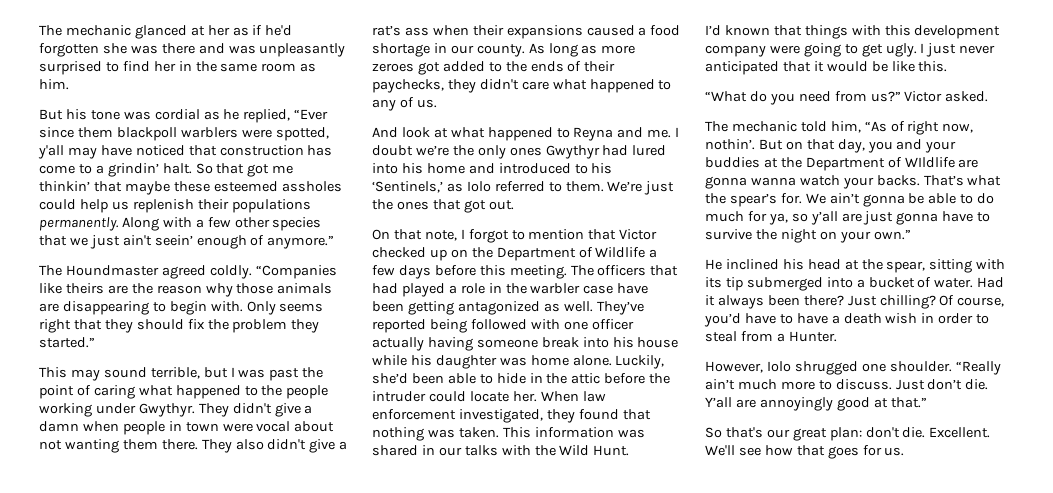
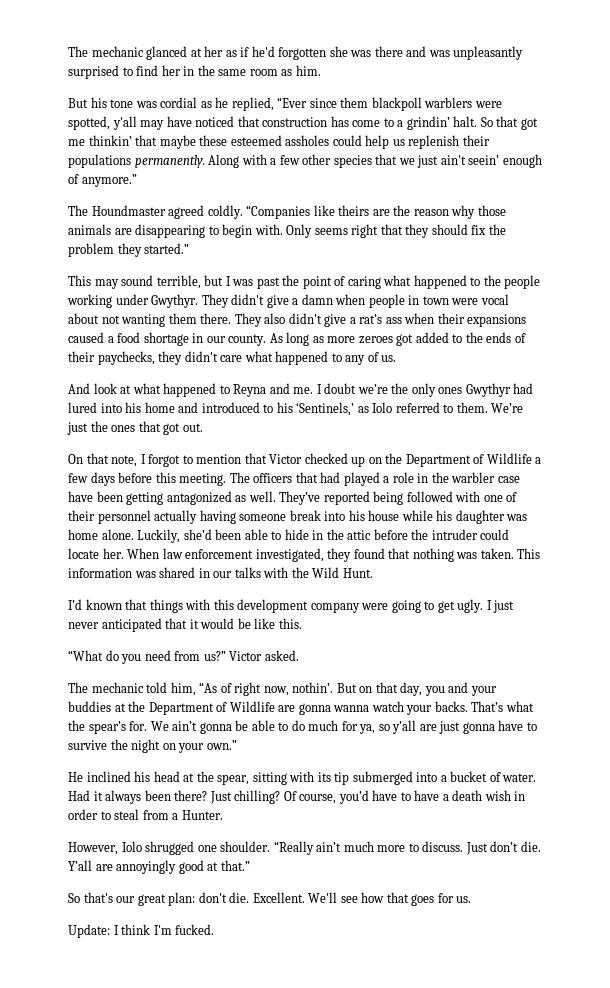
[591,319,634,330] officer -> [506,492,518,502] [68,510,151,524] of their personnel
[904,157,955,168] WIldlife -> [229,701,275,712] Wildlife
(905, 451) none -> [68,924,215,938] // Update: I think I'm fucked.

